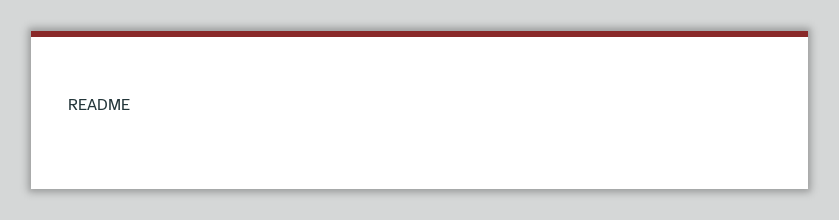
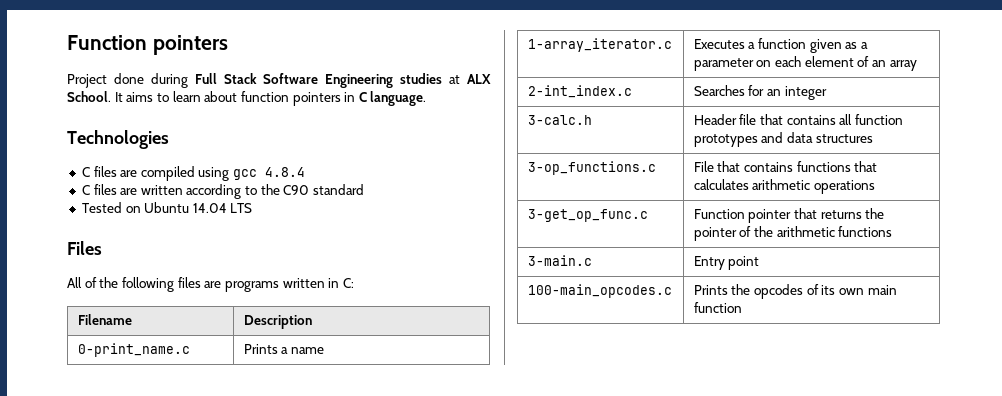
[68,99,130,110] README -> [67,35,228,55] [67,73,492,88] [67,91,427,106] [67,130,169,149] [81,166,306,181] [81,184,365,199] [81,202,253,213] [67,241,102,255] [67,277,354,292] [77,314,132,325] [243,315,312,329] [77,343,190,357] [243,344,325,354] [527,38,672,52] [693,38,868,53] [693,56,917,71] [527,85,632,98] [693,85,827,100] [527,115,592,125] [693,114,903,125] [693,132,873,147] [527,161,656,175] [693,161,878,172] [693,179,876,194] [527,209,648,222] [693,208,885,223] [693,226,893,241] [527,255,592,266] [693,256,760,270] [527,284,672,298] [693,284,897,299] [693,302,742,313] Function pointers // Project done during Full Stack Software Engineering studies at ALX School. It aims to learn about function pointers in C language. // Technologies // C files are compiled using gcc 4.8.4 // C files are written according to the C90 standard // Tested on Ubuntu 14.04 LTS // Files // All of the following files are programs written in C: // Filename | Description // 0-print_name.c | Prints a name // 1-array_iterator.c | Executes a function given as a parameter on each element of an array // 2-int_index.c | Searches for an integer // 3-calc.h | Header file that contains all function prototypes and data structures // 3-op_functions.c | File that contains functions that calculates arithmetic operations // 3-get_op_func.c | Function pointer that returns the pointer of the arithmetic functions // 3-main.c | Entry point // 100-main_opcodes.c | Prints the opcodes of its own main function

